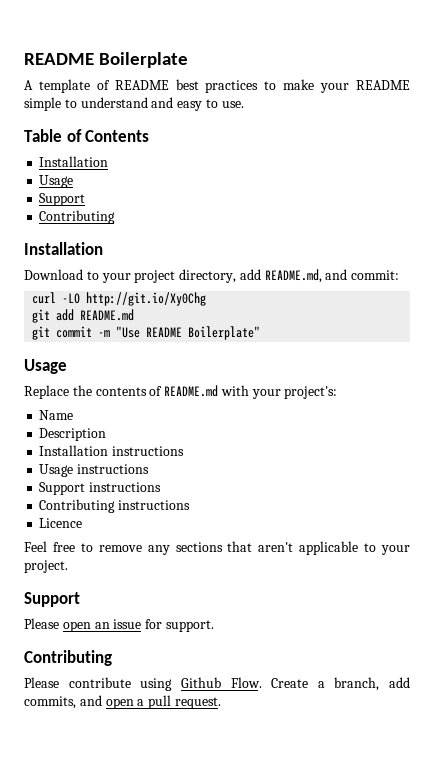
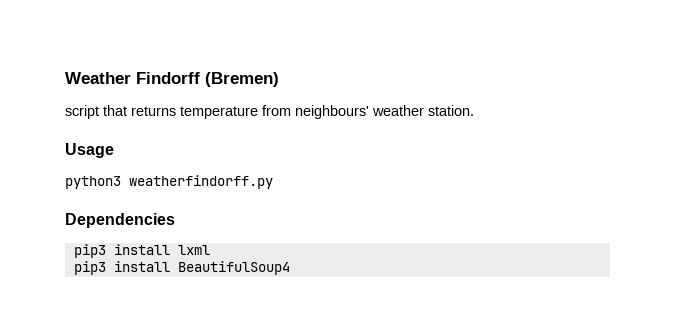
[24,52,188,68] [24,79,411,93] [24,97,244,111] [24,129,150,142] [39,156,109,167] [39,175,74,188] [39,193,86,206] [39,210,116,224] [24,242,103,255] [24,269,400,283] [32,292,207,306] [32,309,135,323] [32,326,261,340] [24,359,67,374] [24,385,338,399] [39,410,74,420] [39,428,107,441] [39,445,185,456] [39,464,150,477] [39,482,162,495] [39,499,191,513] [39,518,83,528] [24,541,410,555] [24,560,68,573] [24,592,80,607] [24,618,214,632] [24,650,112,666] [24,677,410,691] [24,695,221,709] README Boilerplate // A template of README best practices to make your README simple to understand and easy to use. // Table of Contents // Installation // Usage // Support // Contributing // Installation // Download to your project directory, add README.md, and commit: // curl -LO http://git.io/Xy0Chg // git add README.md // git commit -m "Use README Boilerplate" // Usage // Replace the contents of README.md with your project's: // Name // Description // Installation instructions // Usage instructions // Support instructions // Contributing instructions // Licence // Feel free to remove any sections that aren't applicable to your project. // Support // Please open an issue for support. // Contributing // Please contribute using Github Flow. Create a branch, add commits, and open a pull request. -> [65,72,279,87] [65,105,474,119] [65,143,114,158] [65,175,273,189] [65,213,175,228] [73,244,210,258] [73,261,290,275] Weather Findorff (Bremen) // script that returns temperature from neighbours' weather station. // Usage // python3 weatherfindorff.py // Dependencies // pip3 install lxml // pip3 install BeautifulSoup4

